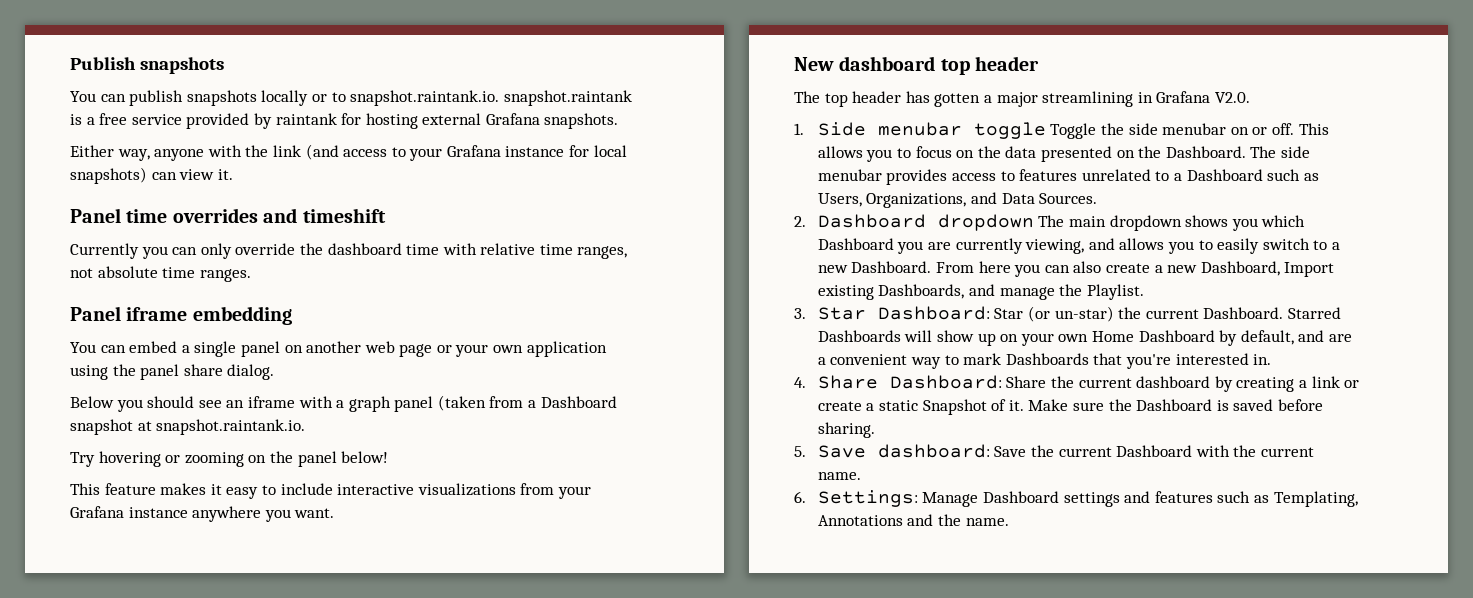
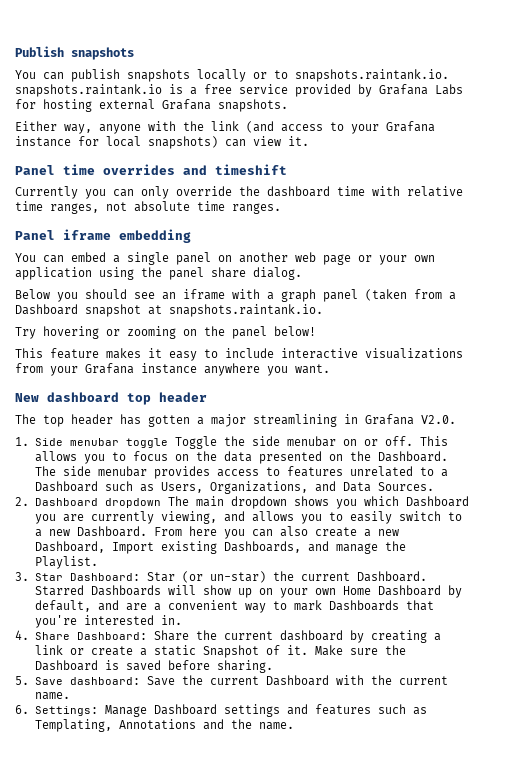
[350,90,632,106] snapshot.raintank.io. snapshot.raintank -> [295,69,449,82] [15,84,162,97] snapshots.raintank.io. snapshots.raintank.io
[275,113,337,125] raintank -> [379,84,463,95] Grafana Labs
[156,419,306,435] snapshot.raintank.io. -> [169,304,323,317] snapshots.raintank.io.

